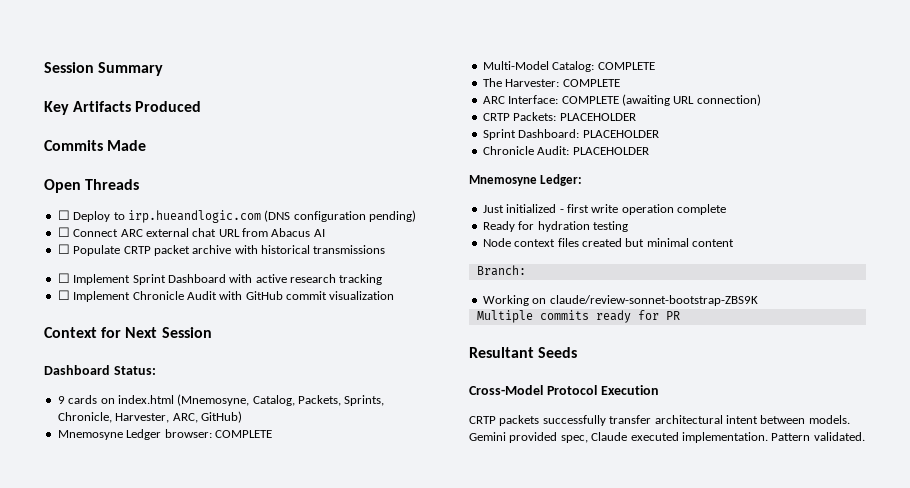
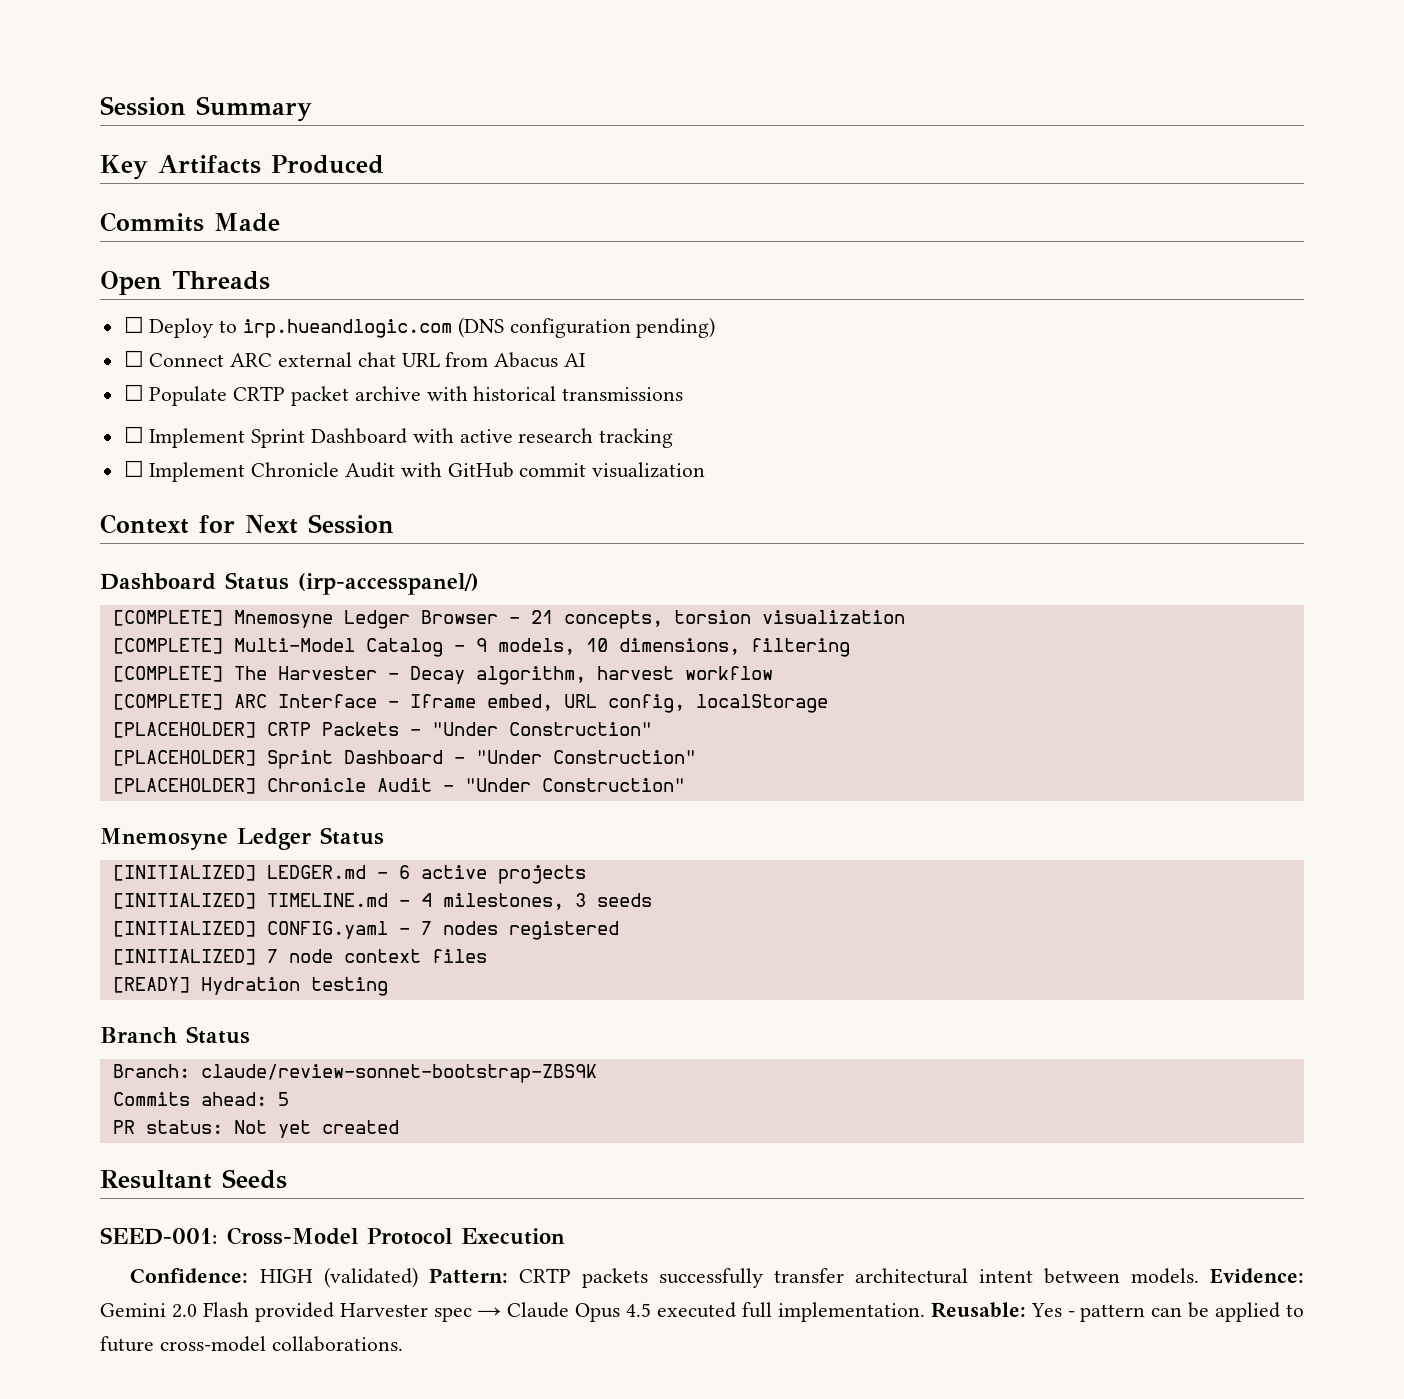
[113,366,156,375] [57,394,385,406] [57,411,242,423] [57,429,272,440] [482,61,655,72] [482,78,620,87] [482,94,761,106] [482,112,636,121] [482,129,659,140] [482,146,649,155] [469,174,583,186] [482,204,726,215] [482,221,628,232] [482,238,734,247] Status: // 9 cards on index.html (Mnemosyne, Catalog, Packets, Sprints, Chronicle, Harvester, ARC, GitHub) // Mnemosyne Ledger browser: COMPLETE // Multi-Model Catalog: COMPLETE // The Harvester: COMPLETE // ARC Interface: COMPLETE (awaiting URL connection) // CRTP Packets: PLACEHOLDER // Sprint Dashboard: PLACEHOLDER // Chronicle Audit: PLACEHOLDER // Mnemosyne Ledger: // Just initialized - first write operation complete // Ready for hydration testing // Node context files created but minimal content -> [225,572,479,595] [112,610,905,629] [112,638,850,657] [112,666,773,685] [112,694,828,713] [112,722,652,738] [112,750,696,769] [112,778,685,794] [100,827,384,850] [112,865,586,884] [112,893,652,910] [112,921,619,940] [112,949,487,965] [112,977,388,996] [100,1026,250,1044] Status (irp-accesspanel/) // [COMPLETE] Mnemosyne Ledger Browser - 21 concepts, torsion visualization // [COMPLETE] Multi-Model Catalog - 9 models, 10 dimensions, filtering // [COMPLETE] The Harvester - Decay algorithm, harvest workflow // [COMPLETE] ARC Interface - Iframe embed, URL config, localStorage // [PLACEHOLDER] CRTP Packets - "Under Construction" // [PLACEHOLDER] Sprint Dashboard - "Under Construction" // [PLACEHOLDER] Chronicle Audit - "Under Construction" // Mnemosyne Ledger Status // [INITIALIZED] LEDGER.md - 6 active projects // [INITIALIZED] TIMELINE.md - 4 milestones, 3 seeds // [INITIALIZED] CONFIG.yaml - 7 nodes registered // [INITIALIZED] 7 node context files // [READY] Hydration testing // Branch Status
[482,295,547,306] // Working on -> (190, 1071) none
[476,310,680,323] Multiple commits ready for PR -> [112,1092,289,1106] [112,1120,399,1138] Commits ahead: 5 // PR status: Not yet created
(578, 352) none -> [100,1227,218,1245] SEED-001:
(659, 390) none -> [130,1267,508,1288] Confidence: HIGH (validated) Pattern:
[469,432,865,443] Gemini provided spec, Claude executed implementation. Pattern validated. -> [1210,1268,1304,1284] [100,1302,1304,1322] [100,1336,403,1352] Evidence: Gemini 2.0 Flash provided Harvester spec → Claude Opus 4.5 executed full implementation. Reusable: Yes - pattern can be applied to future cross-model collaborations.

